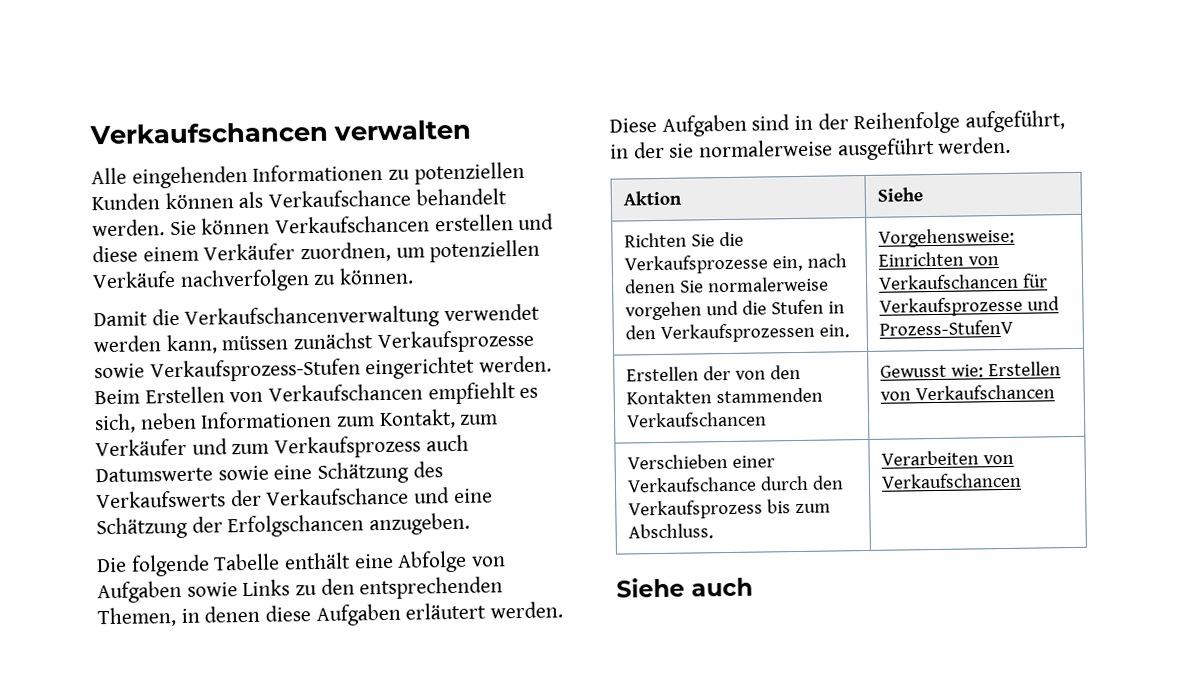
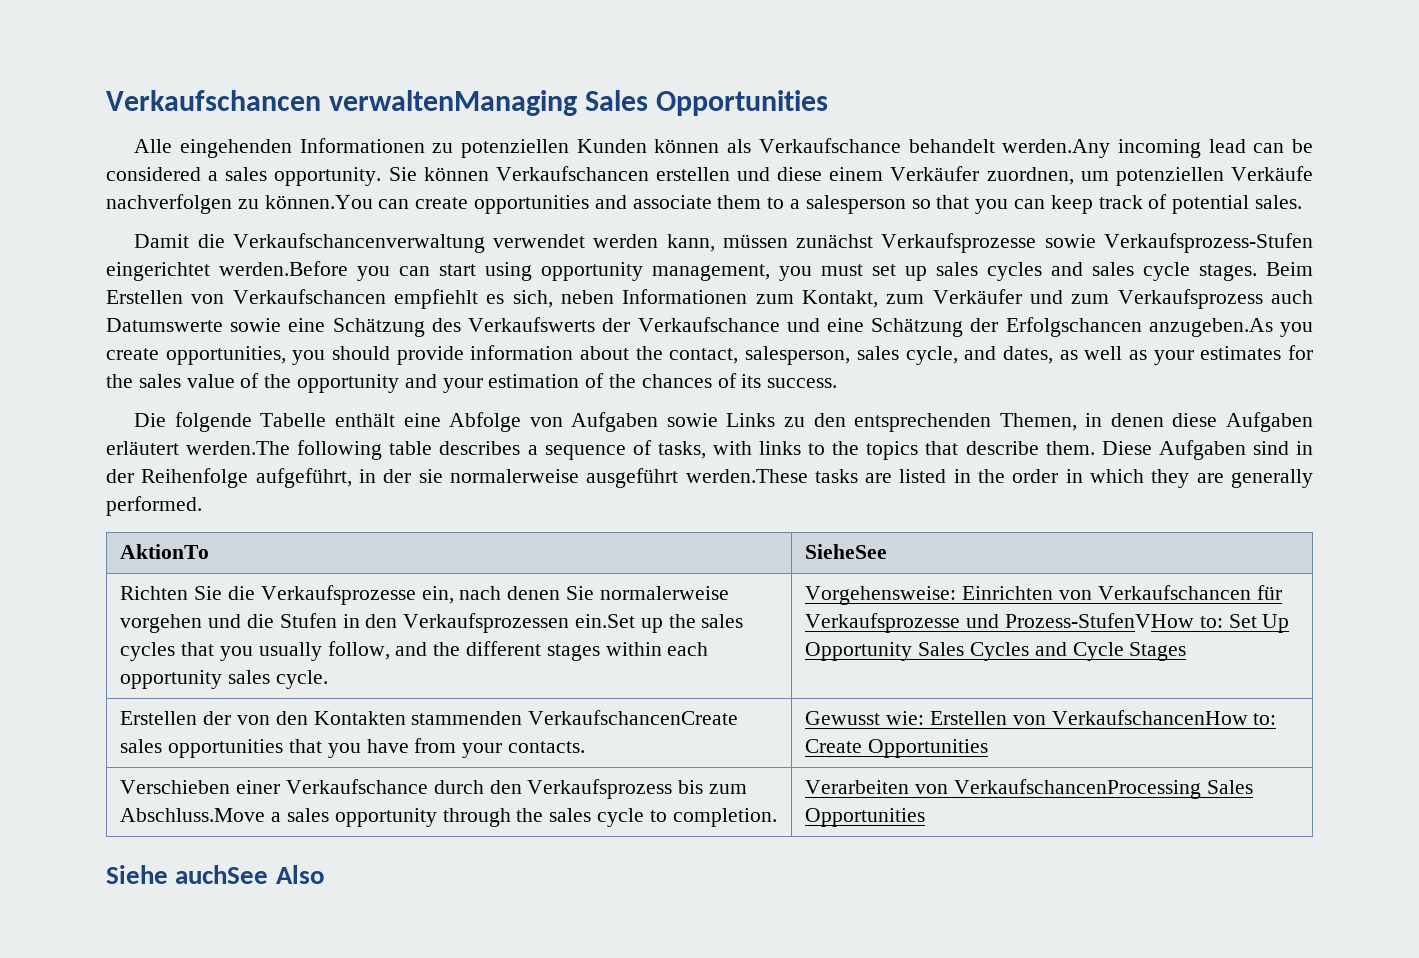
[89,119,472,145] Verkaufschancen verwalten -> [106,90,829,116] Verkaufschancen verwaltenManaging Sales Opportunities
[92,219,165,237] werden. -> [1002,139,1313,158] [106,167,382,186] werden.Any incoming lead can be considered a sales opportunity.
[339,267,415,285] können. -> [264,194,1303,214] können.You can create opportunities and associate them to a salesperson so that you can keep track of potential sales.
[479,355,553,373] werden. -> [219,261,1257,281] werden.Before you can start using opportunity management, you must set up sales cycles and sales cycle stages.
[369,512,471,536] anzugeben. -> [1148,318,1313,337] [106,345,1314,365] [106,373,838,393] anzugeben.As you create opportunities, you should provide information about the contact, salesperson, sales cycle, and dates, as well as your estimates for the sales value of the opportunity and your estimation of the chances of its success.
[490,601,564,619] werden. -> [186,440,1095,460] werden.The following table describes a sequence of tasks, with links to the topics that describe them.
[937,136,1012,154] [622,190,682,206] [876,187,923,202] werden. // Aktion | Siehe -> [685,469,1313,488] [106,496,202,516] [120,544,210,559] [805,544,888,559] werden.These tasks are listed in the order in which they are generally performed. // AktionTo | SieheSee
[819,324,851,338] ein. -> [574,614,744,633] [120,641,709,661] [120,670,328,689] ein.Set up the sales cycles that you usually follow, and the different stages within each opportunity sales cycle.
[878,319,1014,336] Prozess-StufenV -> [1004,613,1290,633] [805,642,1187,661] Prozess-StufenVHow to: Set Up Opportunity Sales Cycles and Cycle Stages
[625,411,767,428] Verkaufschancen -> [528,710,739,725] [120,738,585,758] VerkaufschancenCreate sales opportunities that you have from your contacts.
[914,384,1055,401] Verkaufschancen -> [1051,710,1277,725] [805,739,989,758] VerkaufschancenHow to: Create Opportunities
[627,523,714,540] Abschluss. -> [120,808,777,827] Abschluss.Move a sales opportunity through the sales cycle to completion.
[880,472,1022,489] [616,577,753,598] Verkaufschancen // Siehe auch -> [953,779,1253,799] [805,808,926,827] [106,865,325,884] VerkaufschancenProcessing Sales Opportunities // Siehe auchSee Also

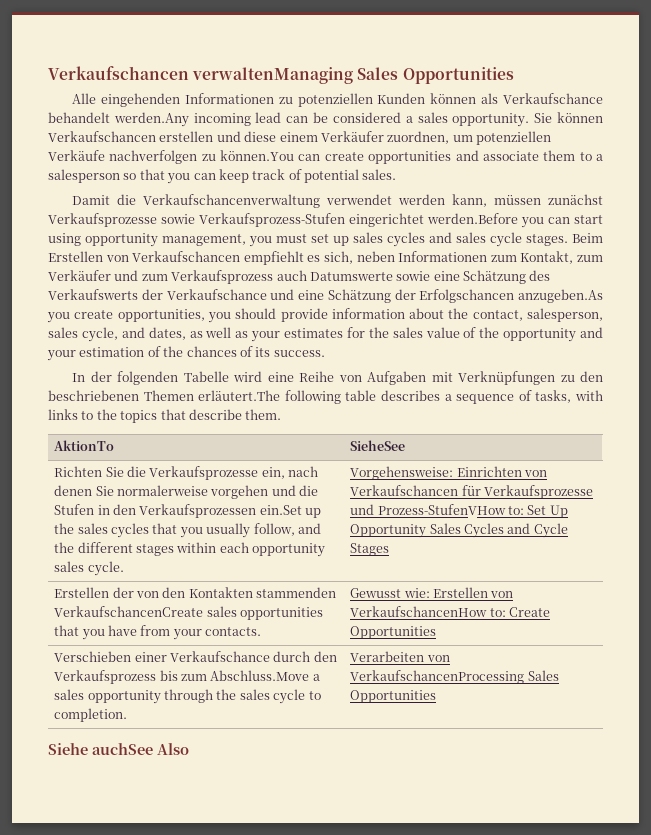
[134,412,1313,432] [106,441,291,455] Die folgende Tabelle enthält eine Abfolge von Aufgaben sowie Links zu den entsprechenden Themen, in denen diese Aufgaben erläutert werden.The -> [72,371,603,385] [48,390,281,401] In der folgenden Tabelle wird eine Reihe von Aufgaben mit Verknüpfungen zu den beschriebenen Themen erläutert.The
[1101,440,1313,460] [106,468,1313,488] [106,496,202,516] Diese Aufgaben sind in der Reihenfolge aufgeführt, in der sie normalerweise ausgeführt werden.These tasks are listed in the order in which they are generally performed. -> (282, 414) none

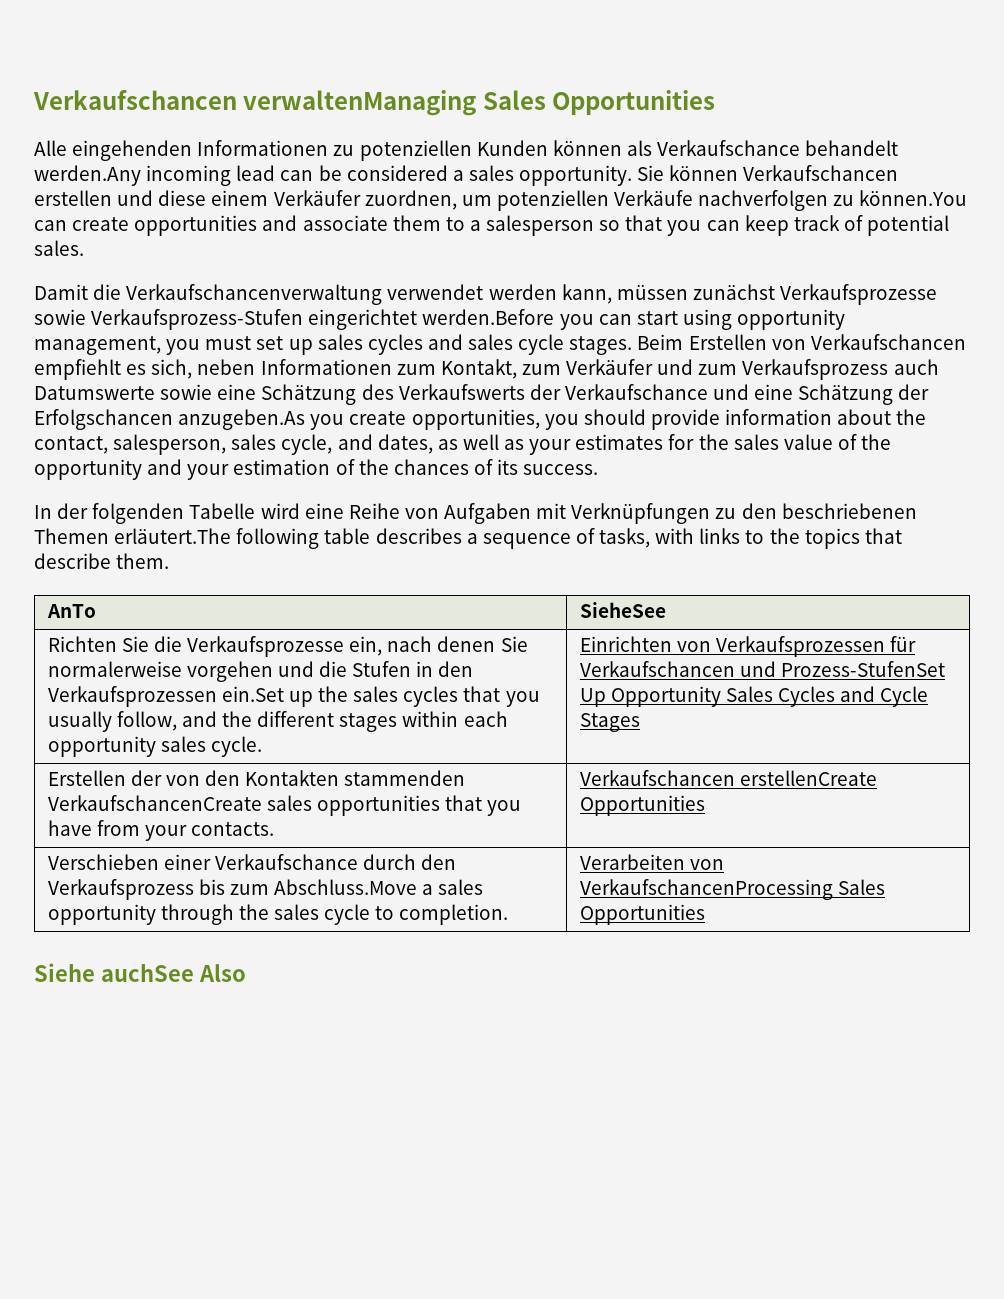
[54,440,115,451] AktionTo -> [46,604,96,618] AnTo
[350,466,454,480] Vorgehensweise: -> (262, 746) none
[350,485,594,499] [350,504,547,515] Verkaufschancen für Verkaufsprozesse und Prozess-StufenVHow to: Set -> [715,636,916,657] [579,661,945,677] Verkaufsprozessen für Verkaufschancen und Prozess-StufenSet
[350,587,514,598] [350,606,551,617] Gewusst wie: Erstellen von VerkaufschancenHow to: Create -> [579,770,877,786] Verkaufschancen erstellenCreate

